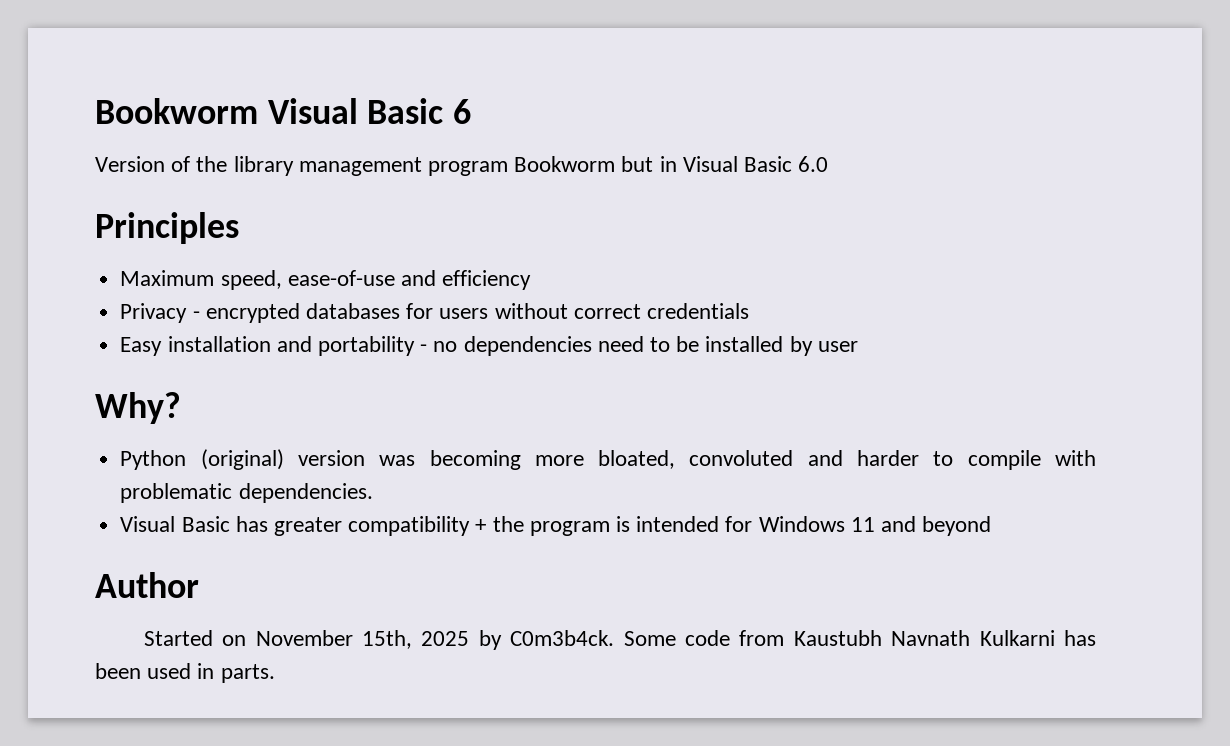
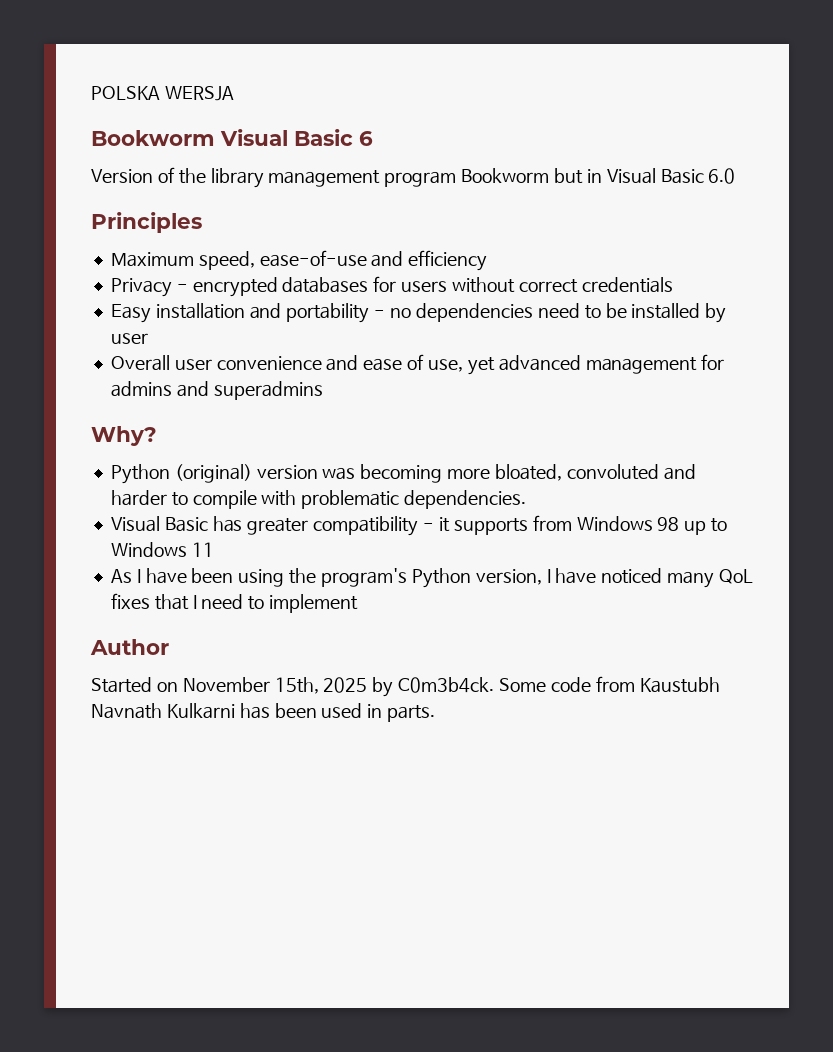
(95, 111) none -> [91,86,234,101] POLSKA WERSJA //
(858, 346) none -> [110,354,725,375] [110,381,323,400] // Overall user convenience and ease of use, yet advanced management for admins and superadmins
[475,516,992,536] + the program is intended for Windows 11 and beyond -> [423,515,728,535] [110,542,214,557] [110,568,753,588] [110,593,359,613] - it supports from Windows 98 up to Windows 11 // As I have been using the program's Python version, I have noticed many QoL fixes that I need to implement

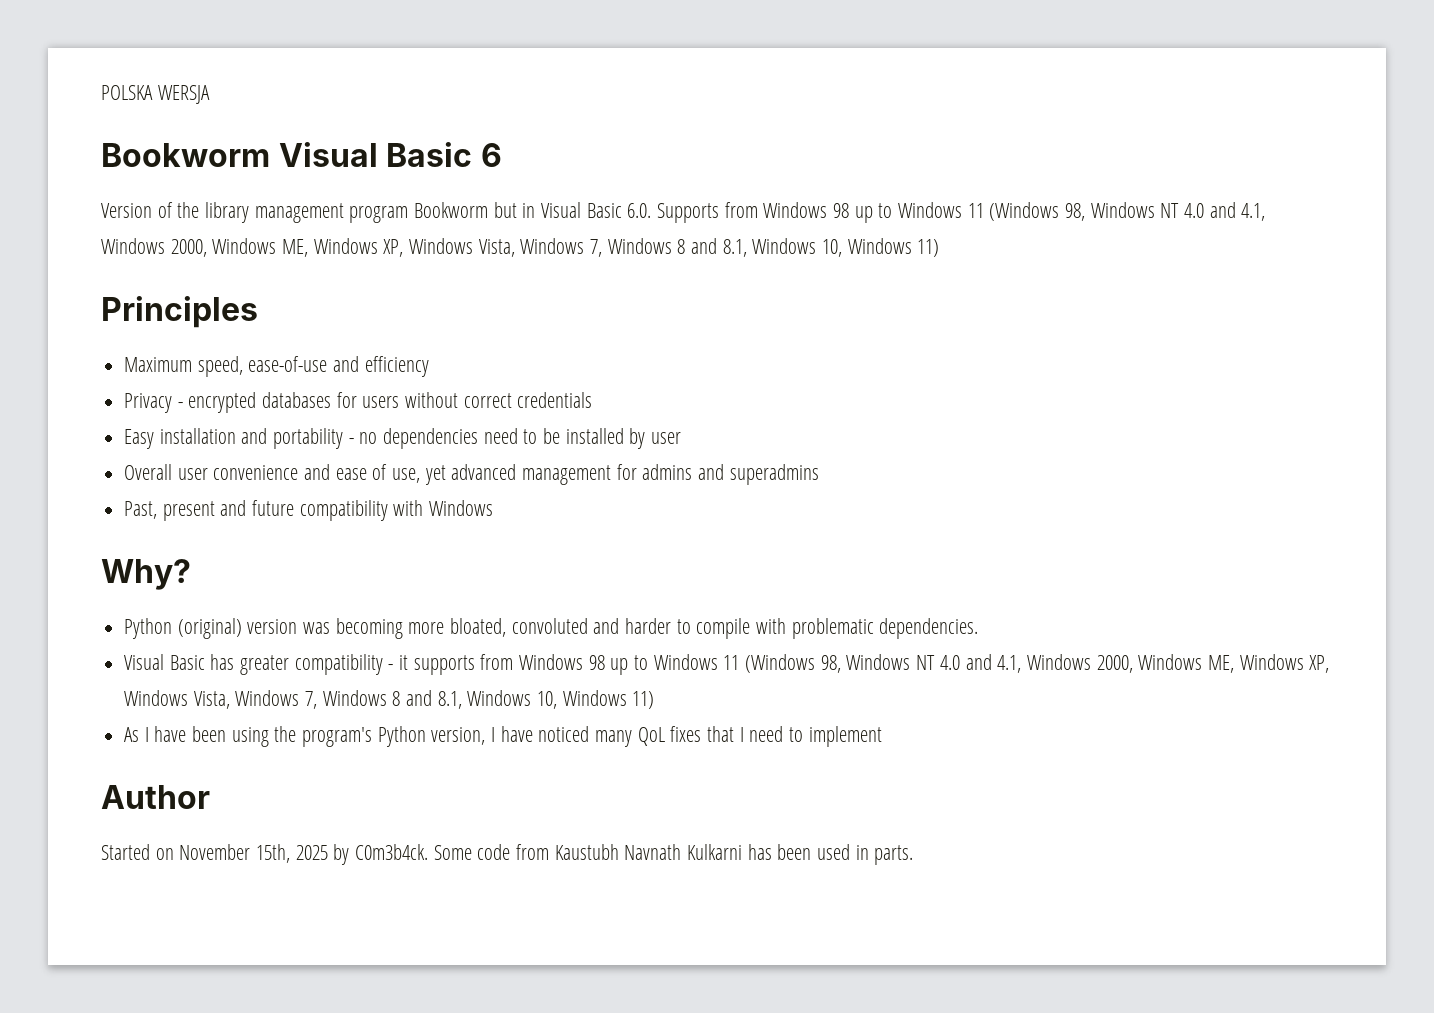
[708,168,736,184] 6.0 -> [627,202,1266,223] [101,238,940,257] 6.0. Supports from Windows 98 up to Windows 11 (Windows 98, Windows NT 4.0 and 4.1, Windows 2000, Windows ME, Windows XP, Windows Vista, Windows 7, Windows 8 and 8.1, Windows 10, Windows 11)
(323, 390) none -> [124,500,494,521] // Past, present and future compatibility with Windows
(214, 549) none -> [745,654,1330,673] [124,690,655,709] (Windows 98, Windows NT 4.0 and 4.1, Windows 2000, Windows ME, Windows XP, Windows Vista, Windows 7, Windows 8 and 8.1, Windows 10, Windows 11)

